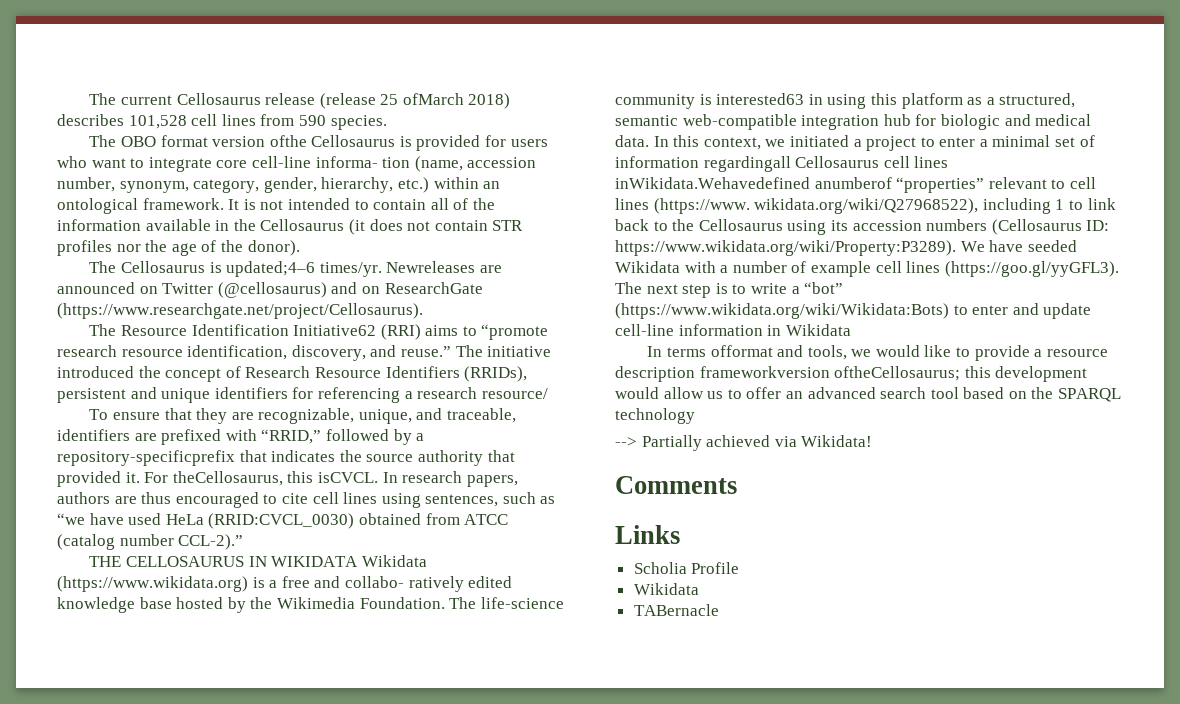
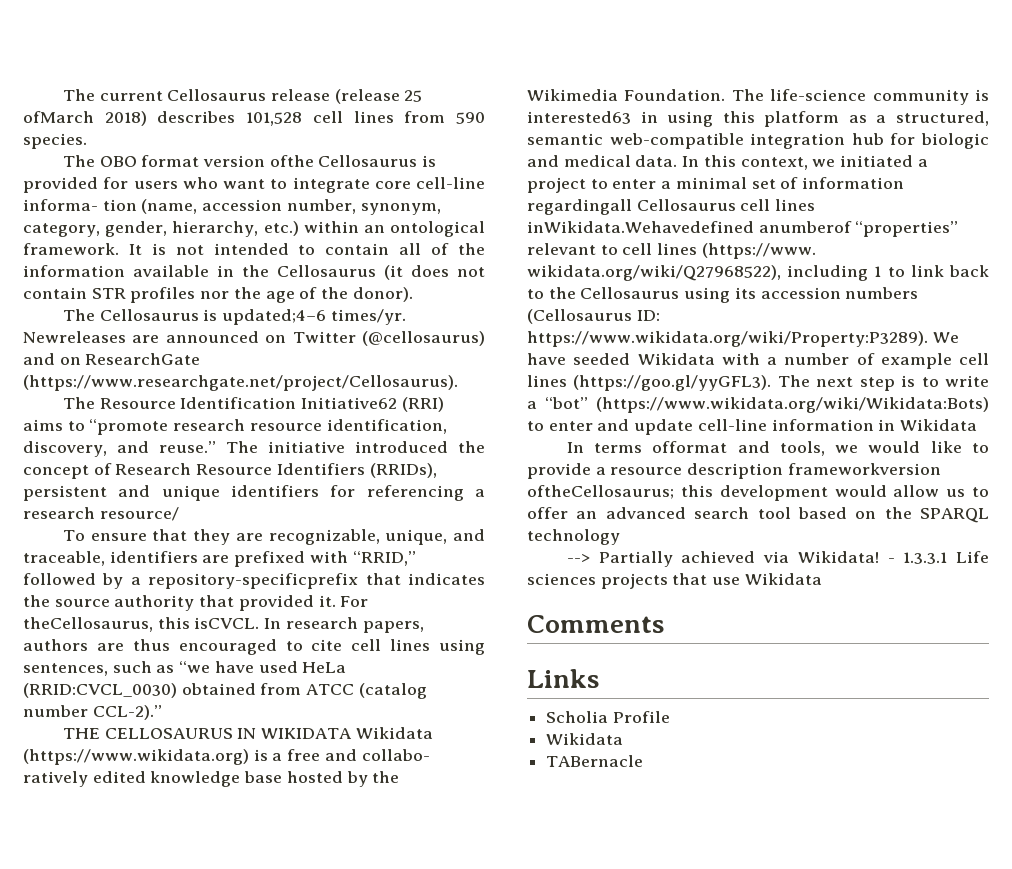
(873, 441) none -> [887,551,989,564] [527,573,822,589] - 1.3.3.1 Life sciences projects that use Wikidata

